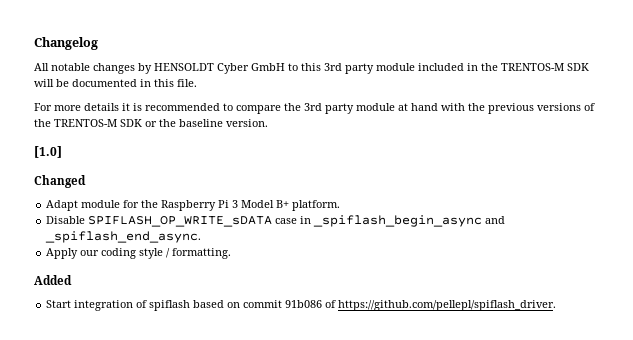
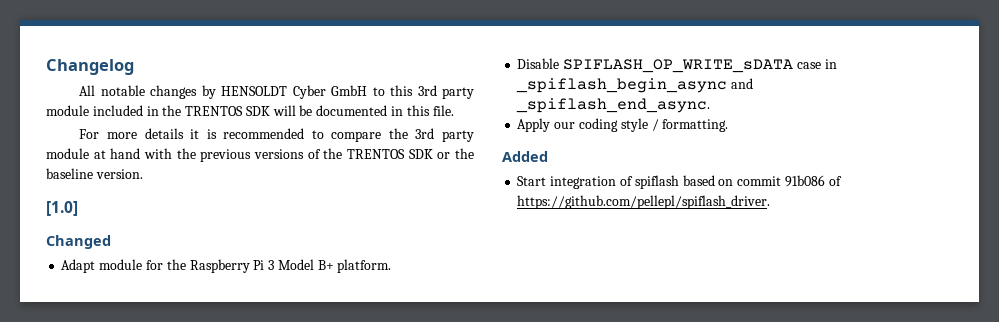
[501,63,564,71] TRENTOS-M -> [185,106,244,116] TRENTOS
[54,119,117,127] TRENTOS-M -> [347,149,406,159] TRENTOS

